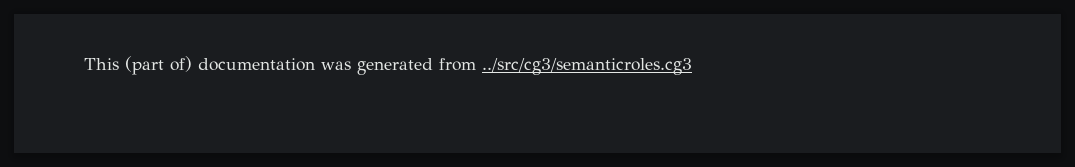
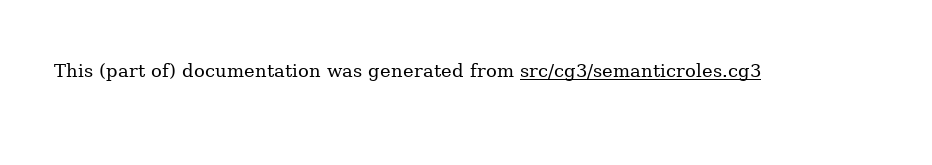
[482,58,693,75] ../src/cg3/semanticroles.cg3 -> [520,63,761,81] src/cg3/semanticroles.cg3

